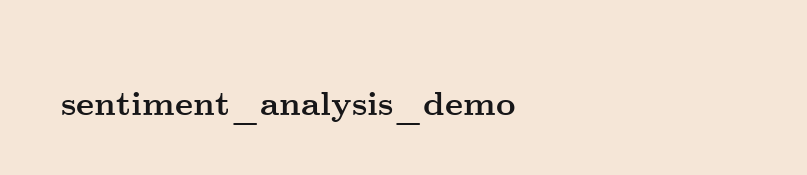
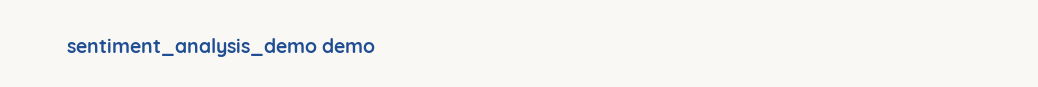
(516, 108) none -> [322,38,376,53] demo

